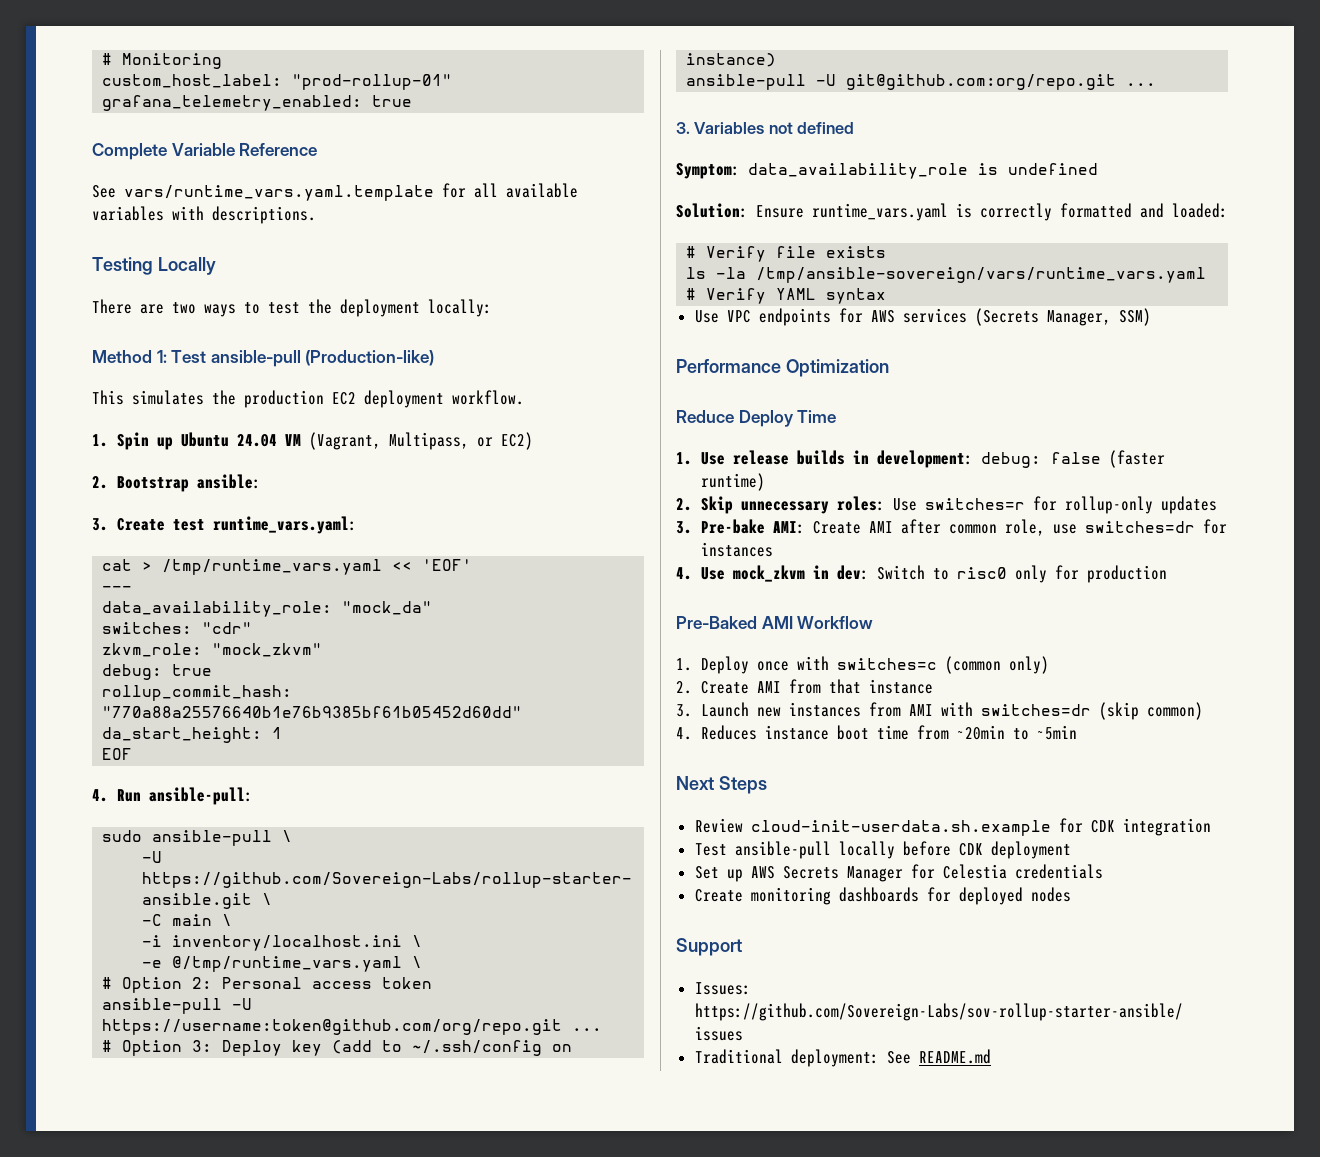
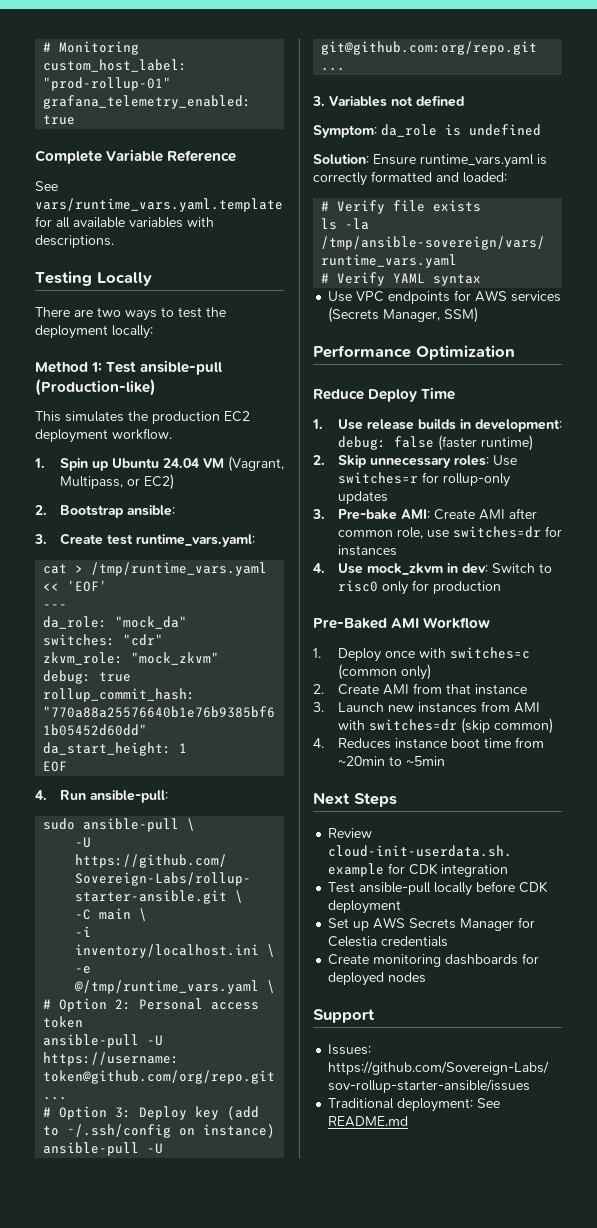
[102,601,333,617] data_availability_role: -> [43,616,108,629] da_role:
[748,163,968,179] data_availability_role -> [381,124,437,137] da_role

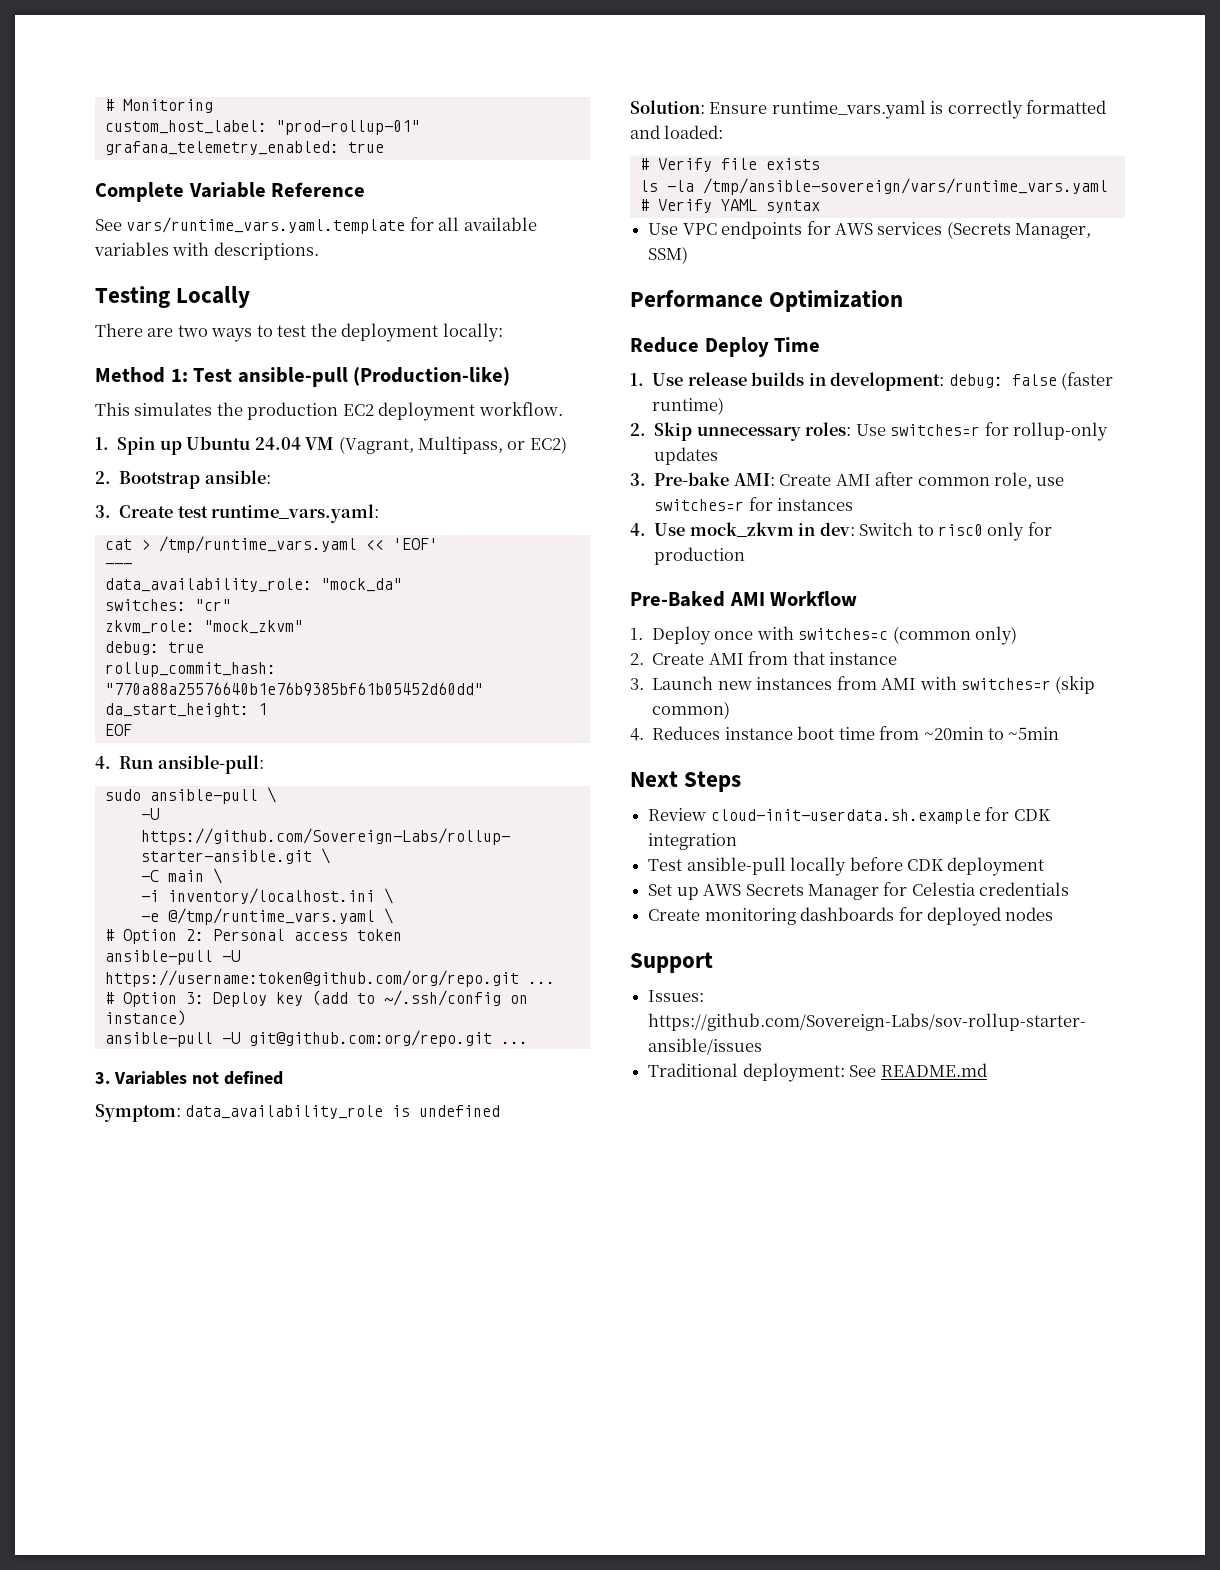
[43,616,108,629] da_role: -> [104,578,312,592] data_availability_role:
[123,634,164,646] "cdr" -> [194,599,231,611] "cr"
[381,124,437,137] da_role -> [185,1105,384,1119] data_availability_role
[452,526,541,538] switches=dr -> [654,499,745,511] switches=r
[368,719,457,731] switches=dr -> [960,678,1051,690] switches=r

